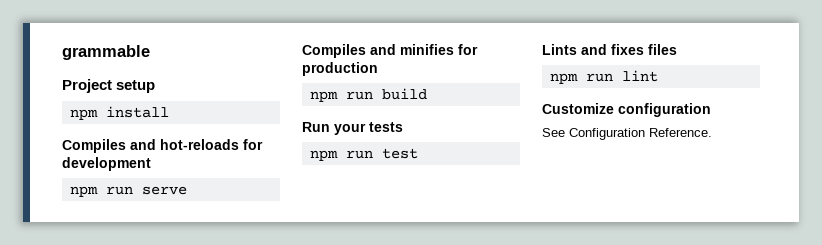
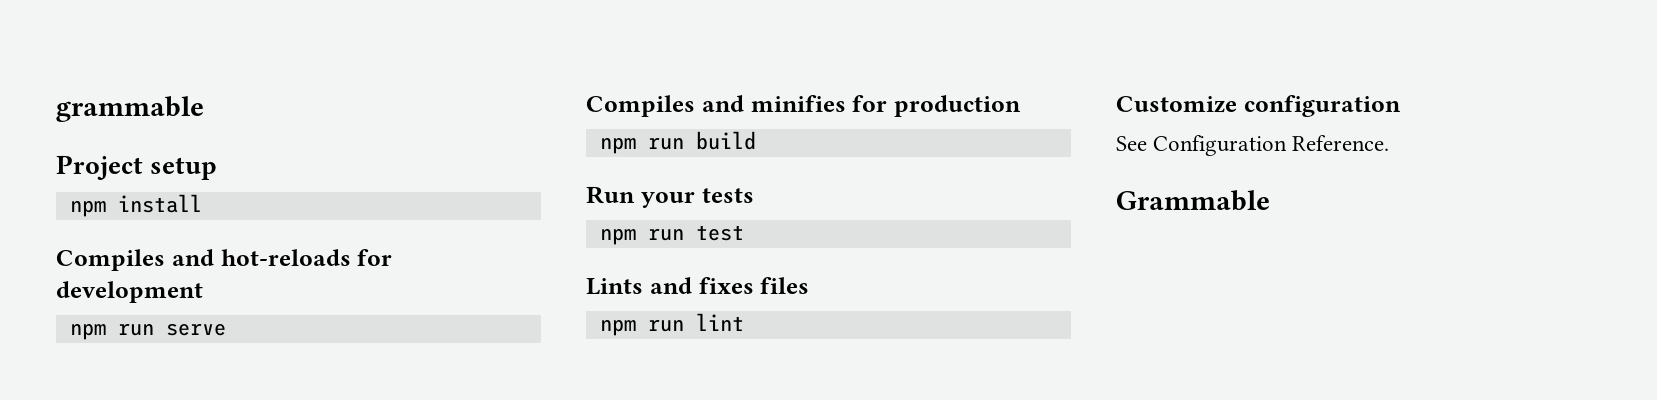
(712, 132) none -> [1116,190,1270,211] // Grammable

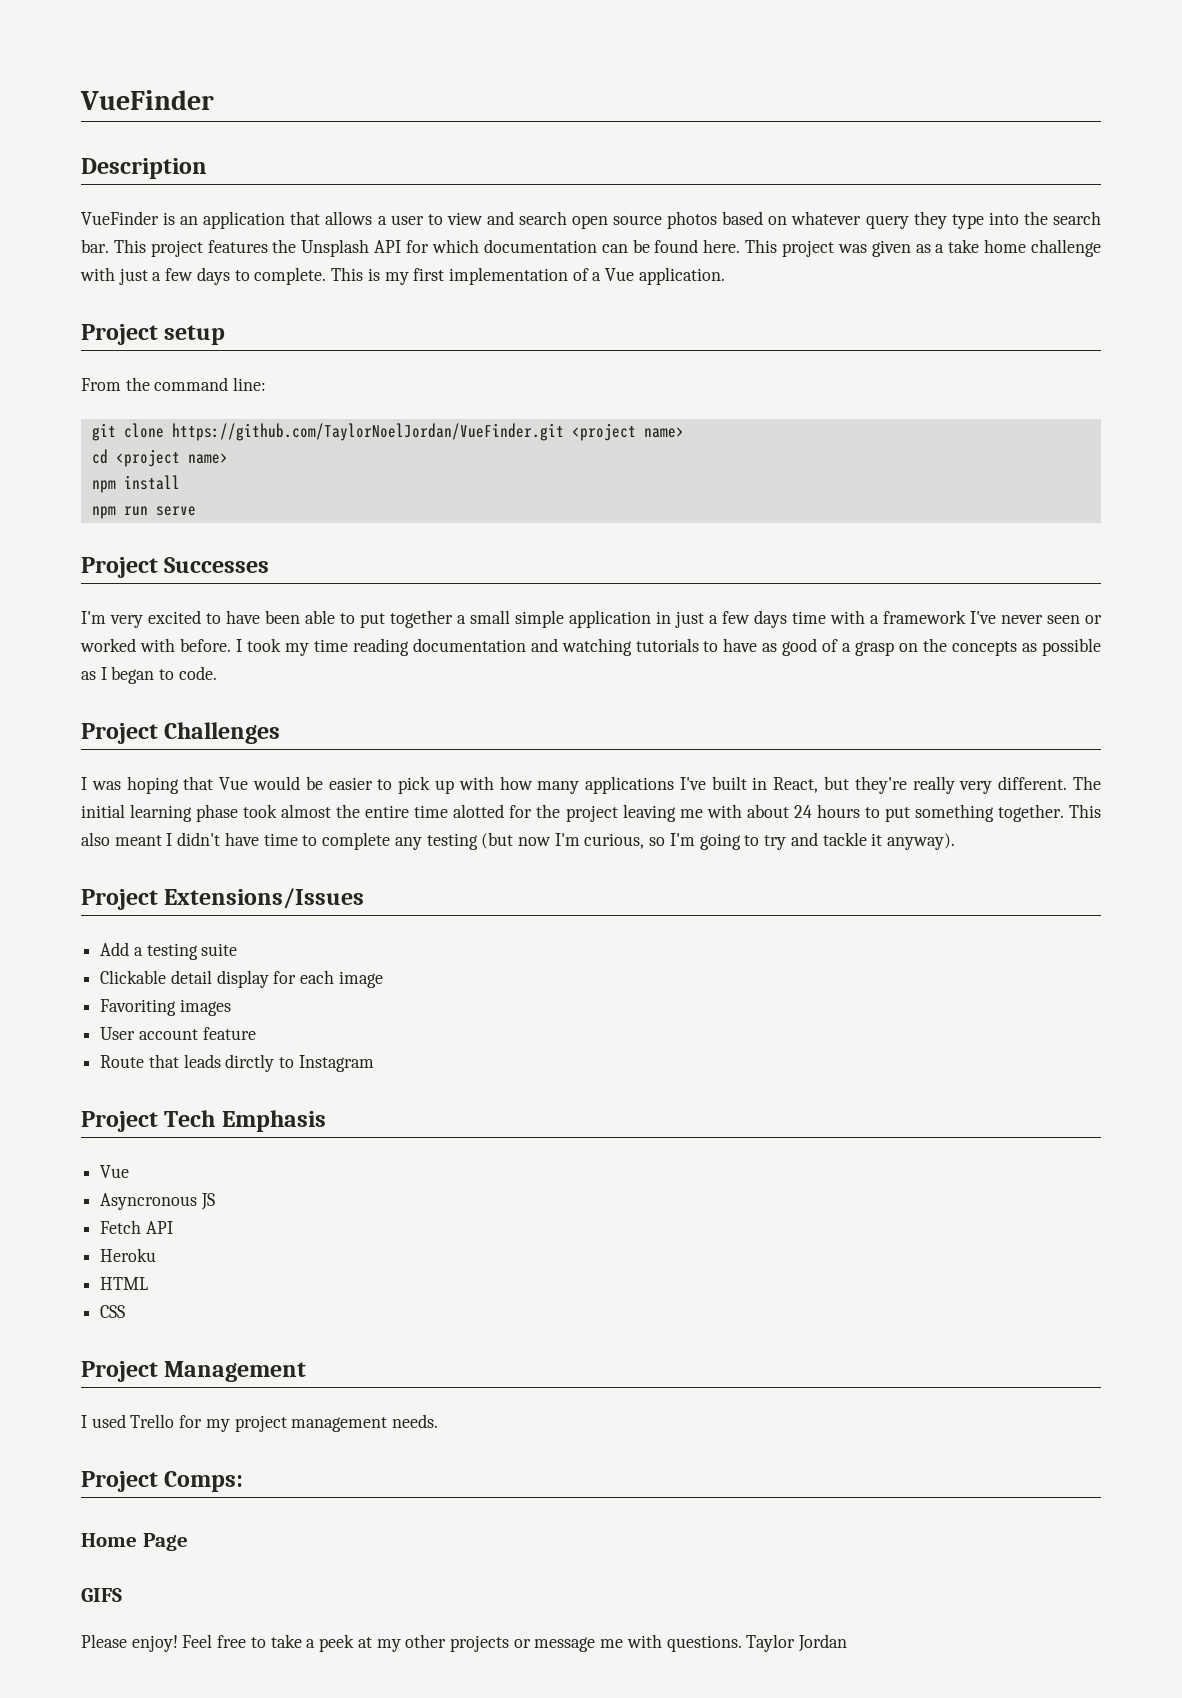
[56,96,204,122] [56,155,218,180] [69,194,202,217] [56,249,393,271] [56,281,203,303] [69,323,226,340] [586,95,1021,117] [599,131,756,154] [586,186,754,208] [599,225,744,245] [586,277,810,295] [599,313,744,336] [1116,95,1401,117] [1116,135,1390,156] [1116,190,1270,211] grammable // Project setup // npm install // Compiles and hot-reloads for development // npm run serve // Compiles and minifies for production // npm run build // Run your tests // npm run test // Lints and fixes files // npm run lint // Customize configuration // See Configuration Reference. // Grammable -> [80,90,214,110] [81,158,207,179] [81,211,1101,229] [81,239,1101,257] [80,267,725,285] [81,324,226,345] [81,377,267,391] [91,423,684,441] [91,449,228,467] [91,475,180,493] [91,506,196,519] [81,557,270,578] [81,610,1102,628] [80,638,1102,656] [81,666,217,684] [81,722,281,744] [81,776,1101,794] [81,804,1101,822] [81,832,955,850] [81,888,365,910] [100,942,238,960] [100,970,383,988] [100,999,231,1016] [100,1027,256,1040] [100,1054,374,1072] [81,1110,326,1132] [100,1165,130,1178] [100,1193,215,1210] [100,1220,173,1234] [100,1248,157,1262] [100,1277,149,1290] [100,1305,126,1318] [81,1361,307,1382] [81,1414,439,1432] [81,1471,244,1492] [81,1533,188,1551] [81,1588,122,1602] [81,1634,848,1652] VueFinder // Description // VueFinder is an application that allows a user to view and search open source photos based on whatever query they type into the search bar. This project features the Unsplash API for which documentation can be found here. This project was given as a take home challenge with just a few days to complete. This is my first implementation of a Vue application. // Project setup // From the command line: // git clone https://github.com/TaylorNoelJordan/VueFinder.git <project name> // cd <project name> // npm install // npm run serve // Project Successes // I'm very excited to have been able to put together a small simple application in just a few days time with a framework I've never seen or worked with before. I took my time reading documentation and watching tutorials to have as good of a grasp on the concepts as possible as I began to code. // Project Challenges // I was hoping that Vue would be easier to pick up with how many applications I've built in React, but they're really very different. The initial learning phase took almost the entire time alotted for the project leaving me with about 24 hours to put something together. This also meant I didn't have time to complete any testing (but now I'm curious, so I'm going to try and tackle it anyway). // Project Extensions/Issues // Add a testing suite // Clickable detail display for each image // Favoriting images // User account feature // Route that leads dirctly to Instagram // Project Tech Emphasis // Vue // Asyncronous JS // Fetch API // Heroku // HTML // CSS // Project Management // I used Trello for my project management needs. // Project Comps: // Home Page // GIFS // Please enjoy! Feel free to take a peek at my other projects or message me with questions. Taylor Jordan

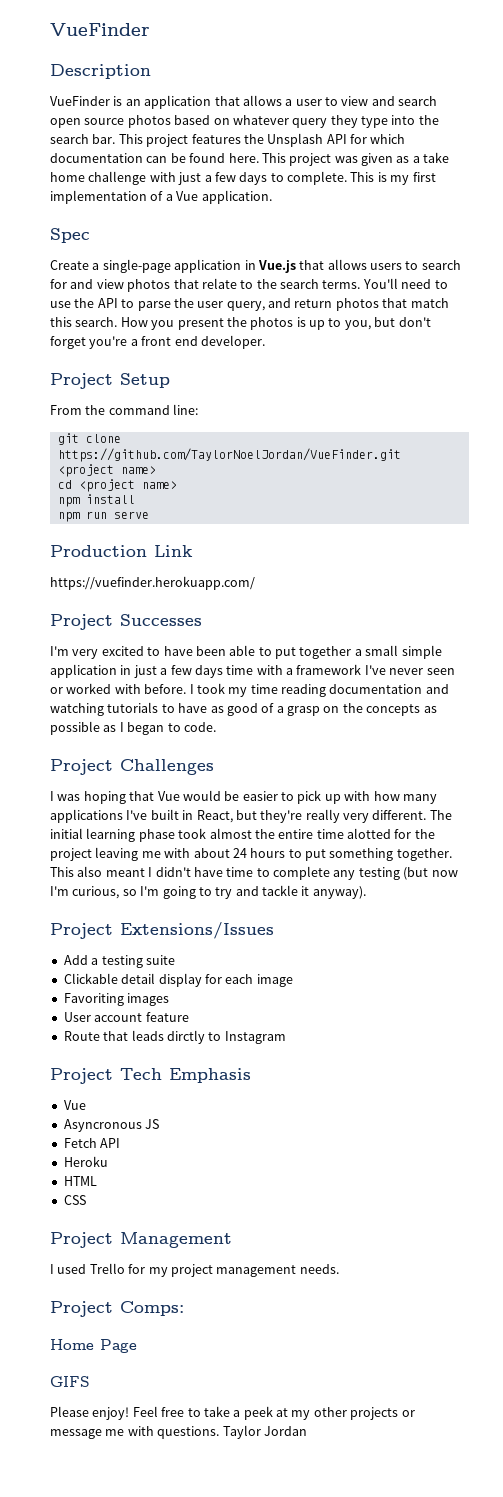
[81,324,226,345] // Project setup -> [50,228,90,243] [50,259,461,273] [50,278,448,292] [50,298,449,311] [50,317,431,330] [50,335,265,349] [50,373,170,389] // Spec // Create a single-page application in Vue.js that allows users to search for and view photos that relate to the search terms. You'll need to use the API to parse the user query, and return photos that match this search. How you present the photos is up to you, but don't forget you're a front end developer. // Project Setup
(196, 511) none -> [50,545,193,557] [50,576,255,590] // Production Link // https://vuefinder.herokuapp.com/

